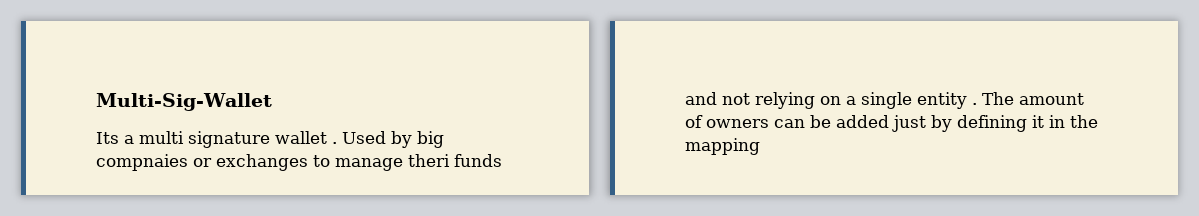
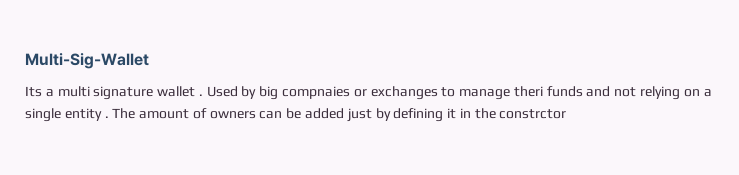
[685,138,760,155] mapping -> [499,109,567,119] constrctor

